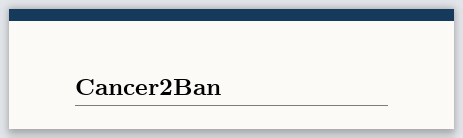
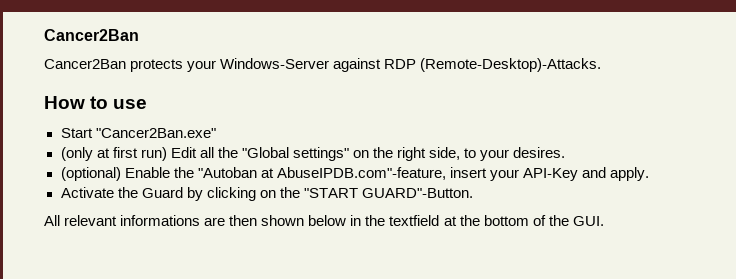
[75,79,221,95] Cancer2Ban -> [44,29,139,41] [44,58,602,72] [44,96,148,109] [60,128,216,138] [60,147,566,161] [60,167,649,181] [60,187,473,201] [44,215,604,226] Cancer2Ban // Cancer2Ban protects your Windows-Server against RDP (Remote-Desktop)-Attacks. // How to use // Start "Cancer2Ban.exe" // (only at first run) Edit all the "Global settings" on the right side, to your desires. // (optional) Enable the "Autoban at AbuseIPDB.com"-feature, insert your API-Key and apply. // Activate the Guard by clicking on the "START GUARD"-Button. // All relevant informations are then shown below in the textfield at the bottom of the GUI.

